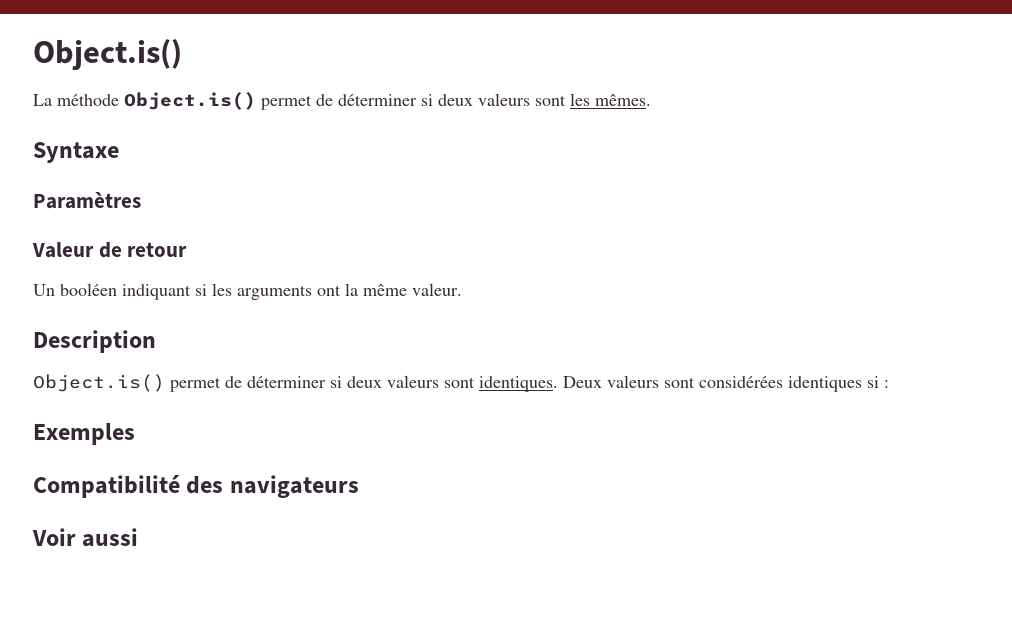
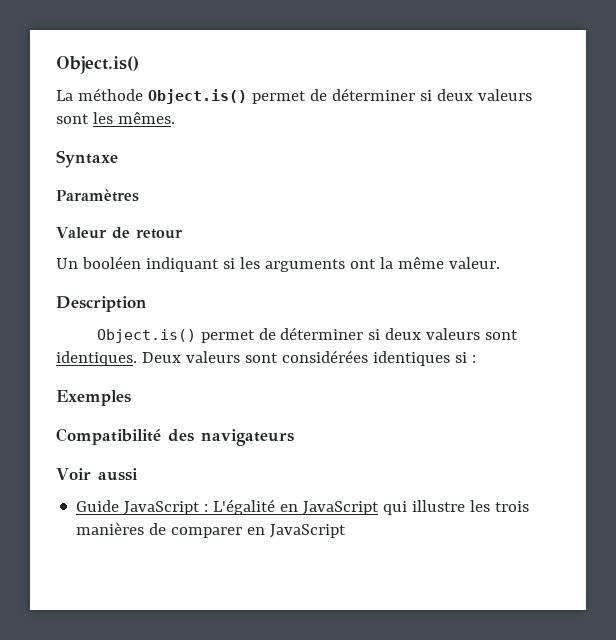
(139, 537) none -> [76,499,530,515] [76,522,347,538] // Guide JavaScript : L'égalité en JavaScript qui illustre les trois manières de comparer en JavaScript

